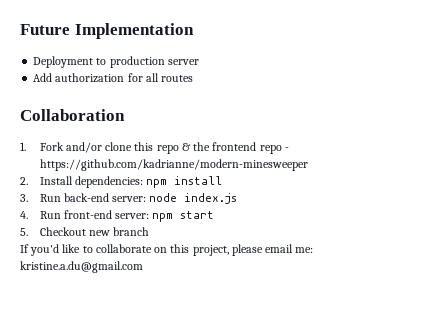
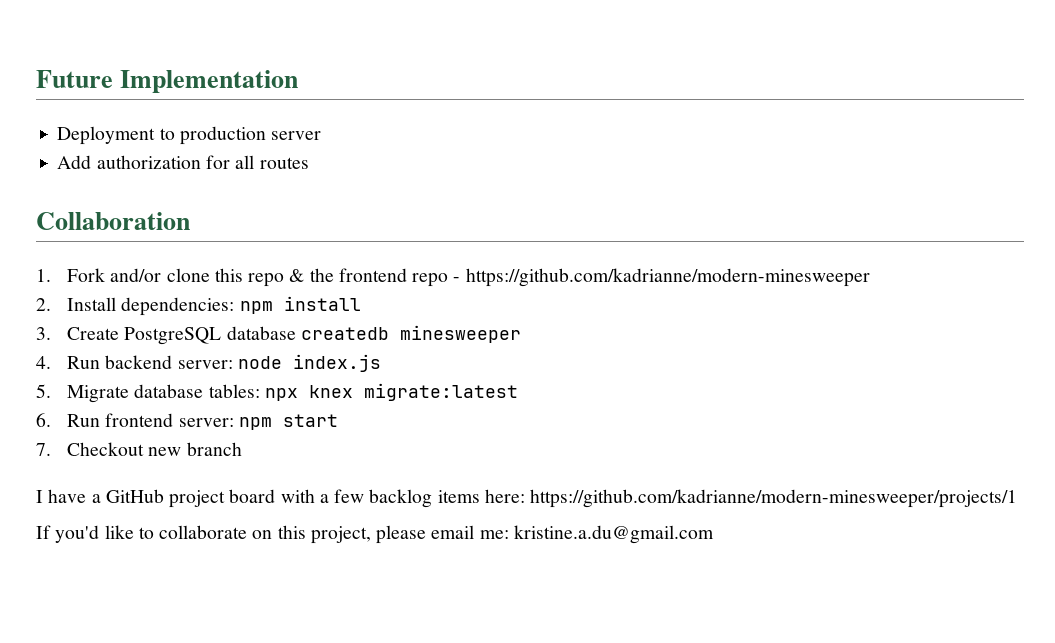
[39,193,238,204] [20,210,112,219] Run back-end server: node index.js // 4. Run front-end -> [67,325,521,345] [36,354,381,372] [36,383,518,403] [36,413,174,427] Create PostgreSQL database createdb minesweeper // 4. Run backend server: node index.js // 5. Migrate database tables: npx knex migrate:latest // 6. Run frontend
[20,228,28,236] 5. -> [36,443,51,456] 7.
(150, 231) none -> [36,489,1018,508] // I have a GitHub project board with a few backlog items here: https://github.com/kadrianne/modern-minesweeper/projects/1

